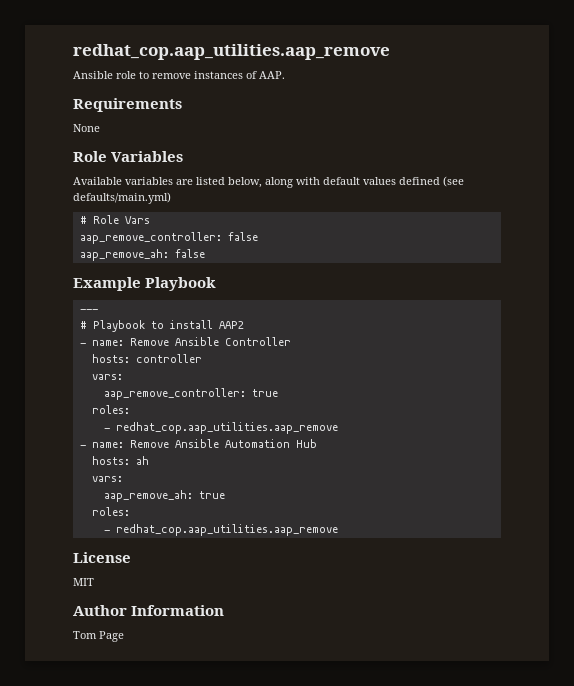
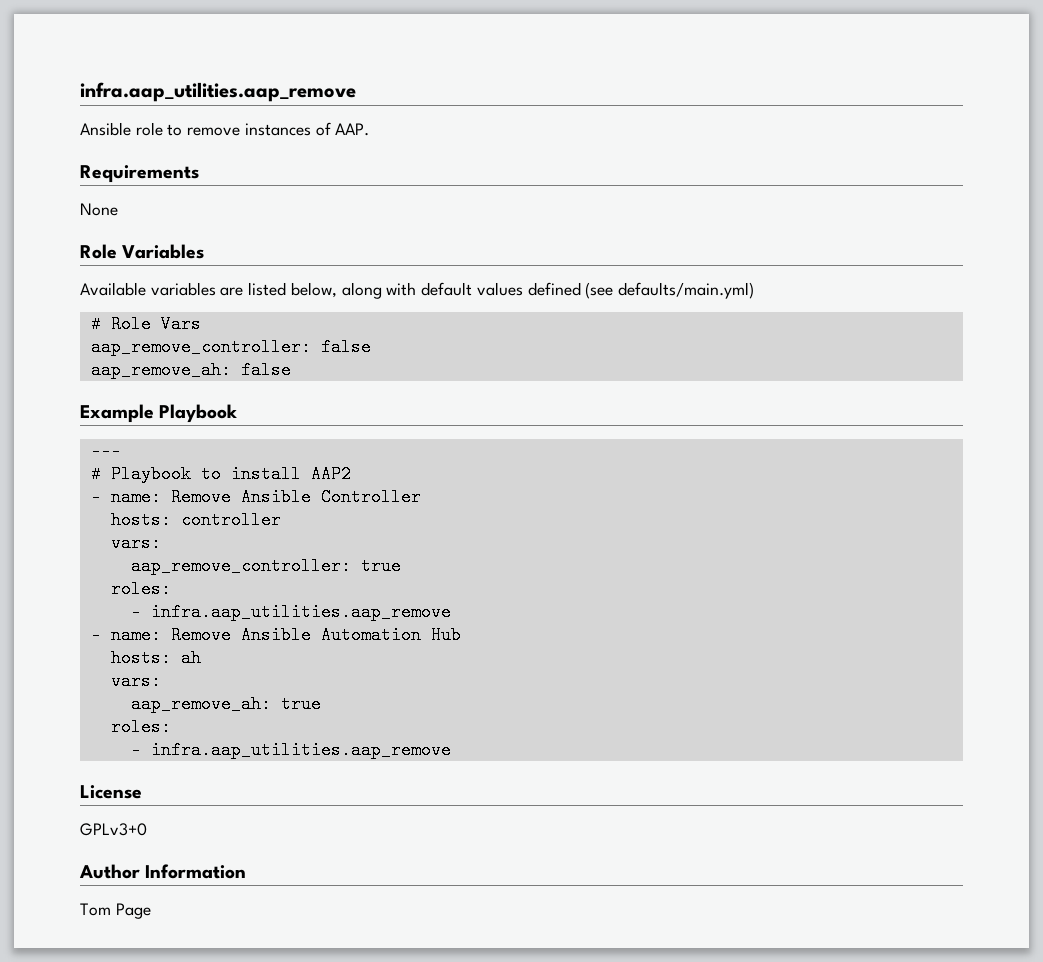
[73,44,390,60] redhat_cop.aap_utilities.aap_remove -> [80,82,356,102] infra.aap_utilities.aap_remove
[115,422,338,434] redhat_cop.aap_utilities.aap_remove -> [150,603,451,621] infra.aap_utilities.aap_remove
[115,524,338,536] redhat_cop.aap_utilities.aap_remove -> [150,741,451,759] infra.aap_utilities.aap_remove
[73,578,94,586] MIT -> [80,823,147,836] GPLv3+0

